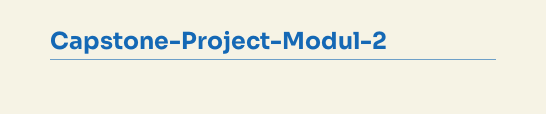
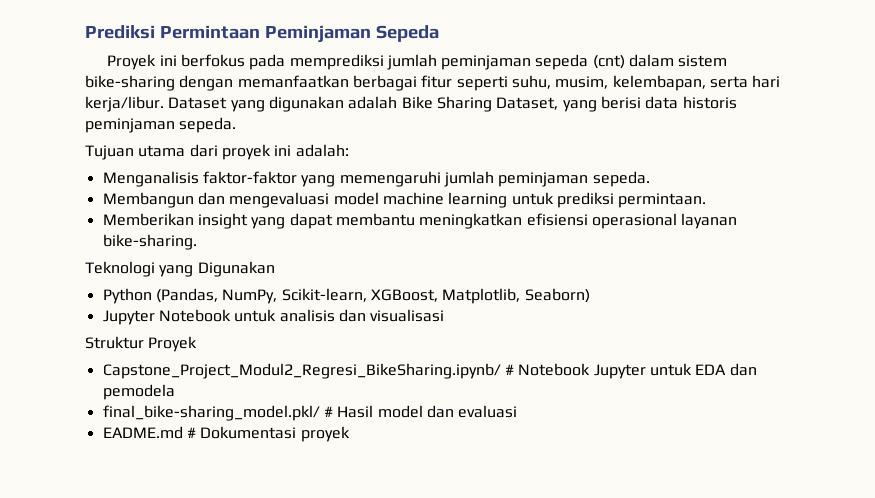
[50,30,387,54] Capstone-Project-Modul-2 -> [85,25,439,43] [107,54,728,70] [85,75,781,91] [85,96,737,112] [85,117,237,133] [85,144,349,160] [102,171,650,187] [102,192,707,208] [102,213,738,229] [102,234,197,250] [85,261,275,277] [102,288,590,304] [102,309,445,325] [85,336,198,352] [102,363,757,379] [102,384,175,400] [102,405,518,421] [102,426,350,442] Prediksi Permintaan Peminjaman Sepeda // Proyek ini berfokus pada memprediksi jumlah peminjaman sepeda (cnt) dalam sistem bike-sharing dengan memanfaatkan berbagai fitur seperti suhu, musim, kelembapan, serta hari kerja/libur. Dataset yang digunakan adalah Bike Sharing Dataset, yang berisi data historis peminjaman sepeda. // Tujuan utama dari proyek ini adalah: // Menganalisis faktor-faktor yang memengaruhi jumlah peminjaman sepeda. // Membangun dan mengevaluasi model machine learning untuk prediksi permintaan. // Memberikan insight yang dapat membantu meningkatkan efisiensi operasional layanan bike-sharing. // Teknologi yang Digunakan // Python (Pandas, NumPy, Scikit-learn, XGBoost, Matplotlib, Seaborn) // Jupyter Notebook untuk analisis dan visualisasi // Struktur Proyek // Capstone_Project_Modul2_Regresi_BikeSharing.ipynb/ # Notebook Jupyter untuk EDA dan pemodela // final_bike-sharing_model.pkl/ # Hasil model dan evaluasi // EADME.md # Dokumentasi proyek

